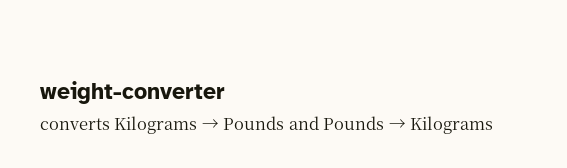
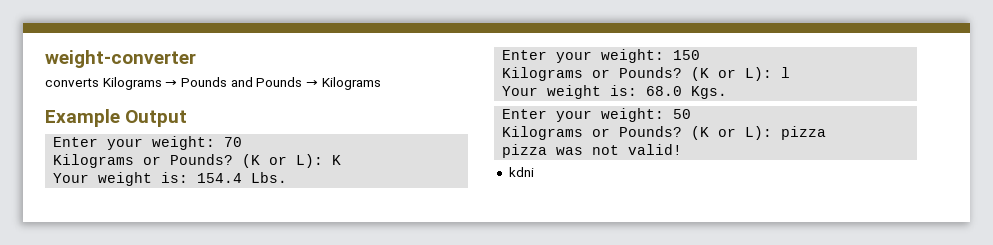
(494, 125) none -> [45,109,188,127] [53,136,243,150] [53,154,342,168] [53,172,288,186] [502,49,701,63] [502,67,791,81] [502,85,728,99] [502,108,692,122] [502,126,827,140] [502,144,683,158] [508,167,534,177] // Example Output // Enter your weight: 70 // Kilograms or Pounds? (K or L): K // Your weight is: 154.4 Lbs. // Enter your weight: 150 // Kilograms or Pounds? (K or L): l // Your weight is: 68.0 Kgs. // Enter your weight: 50 // Kilograms or Pounds? (K or L): pizza // pizza was not valid! // kdni

